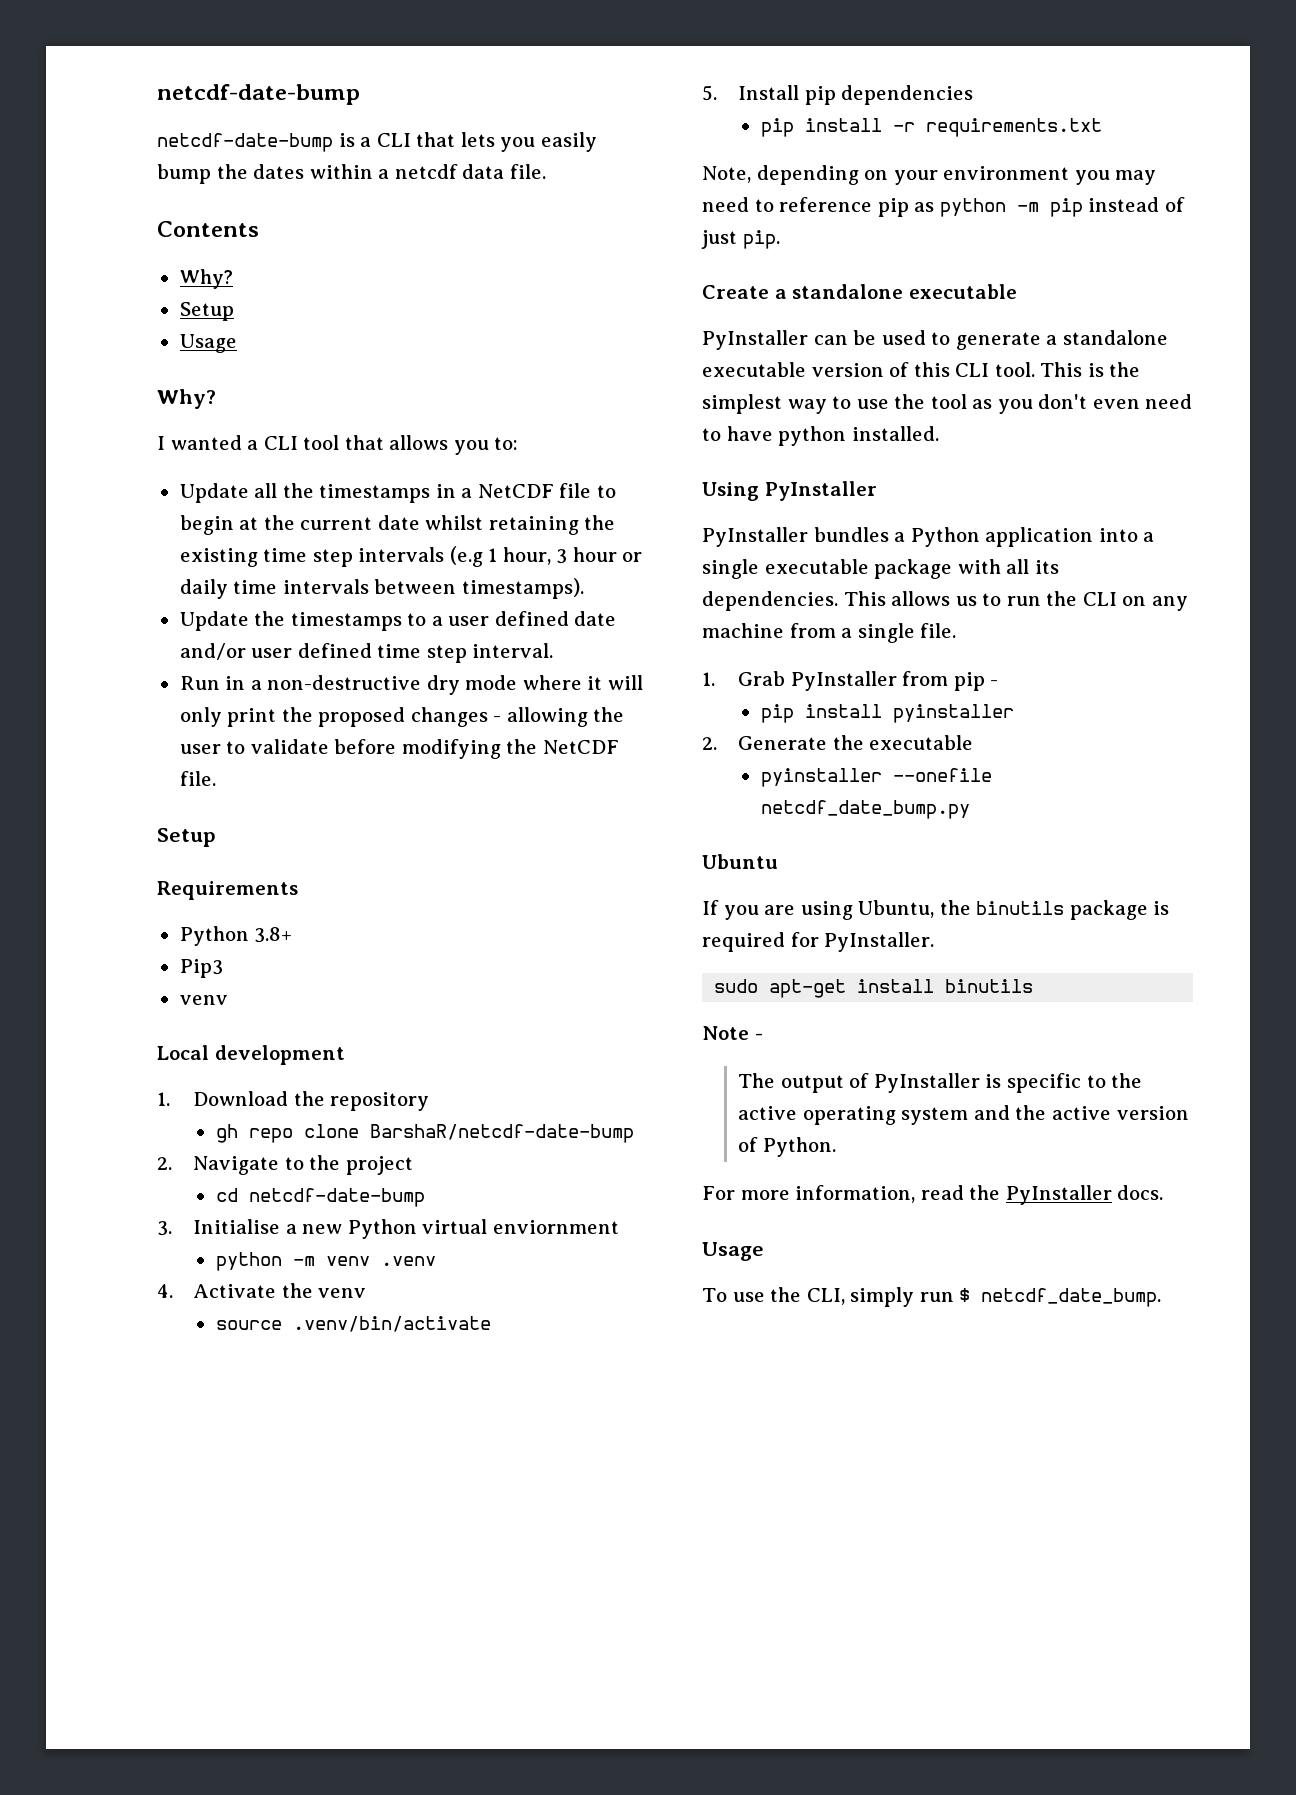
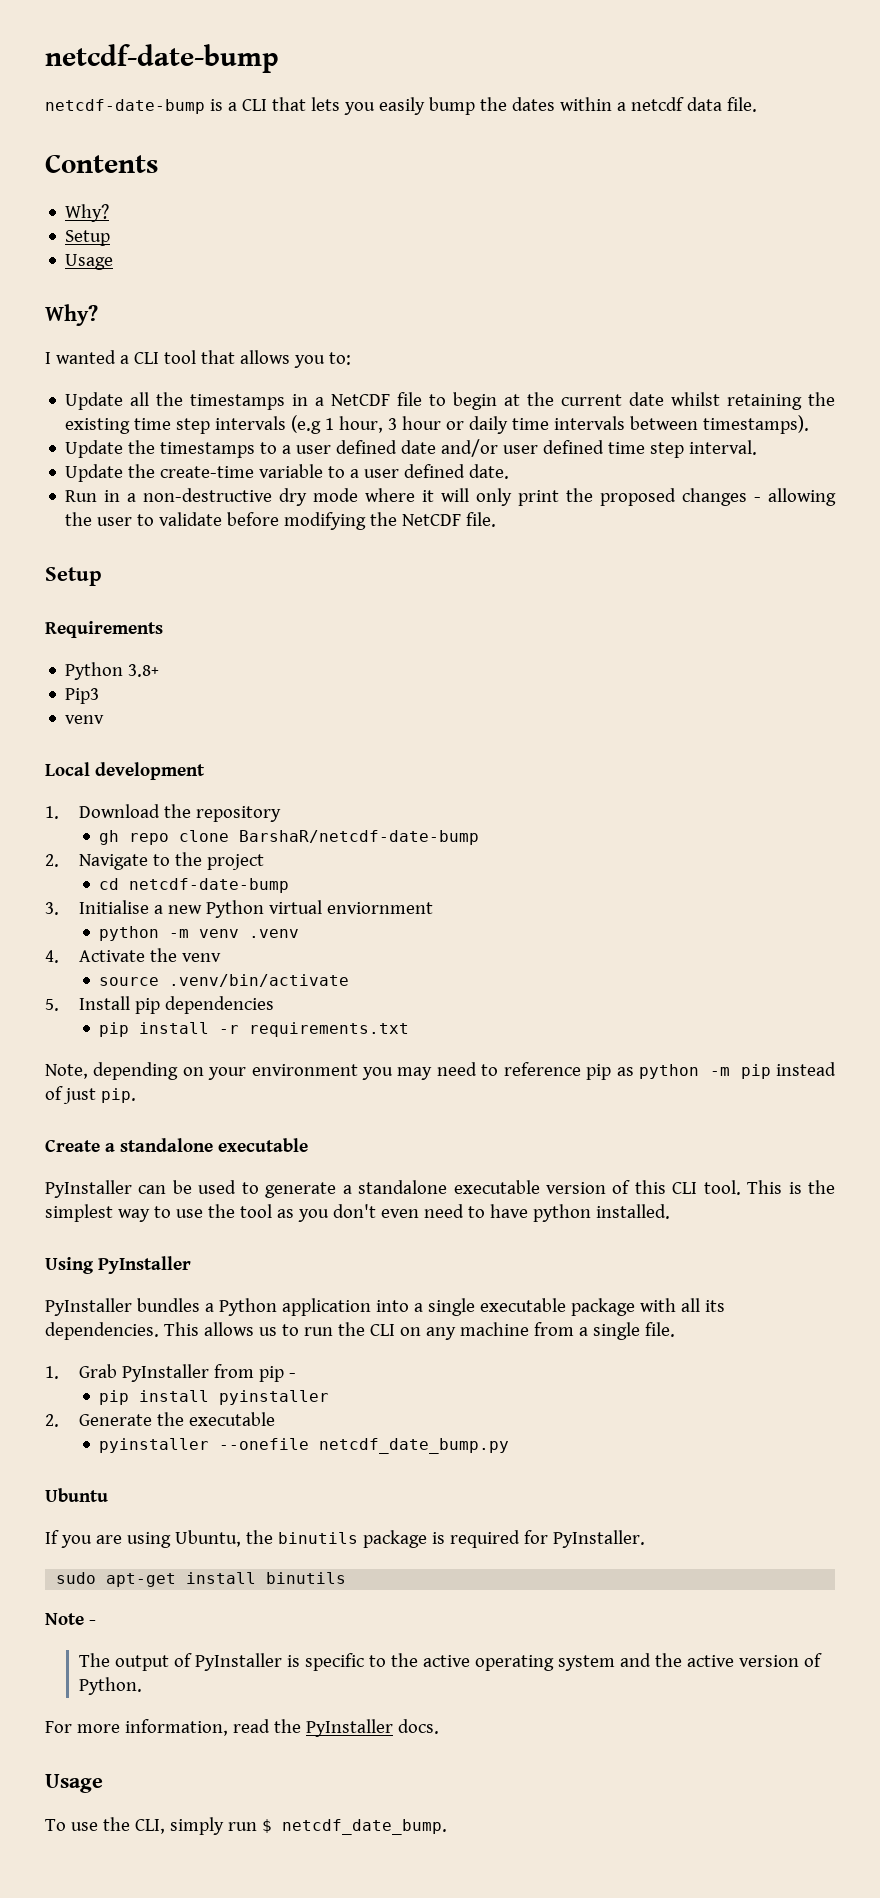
(554, 650) none -> [65,464,510,482] // Update the create-time variable to a user defined date.

